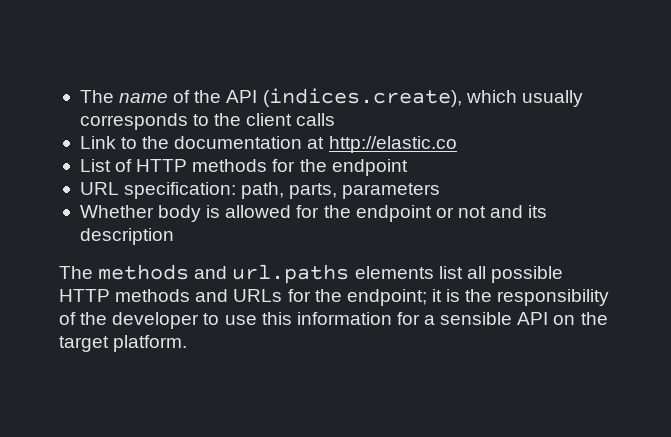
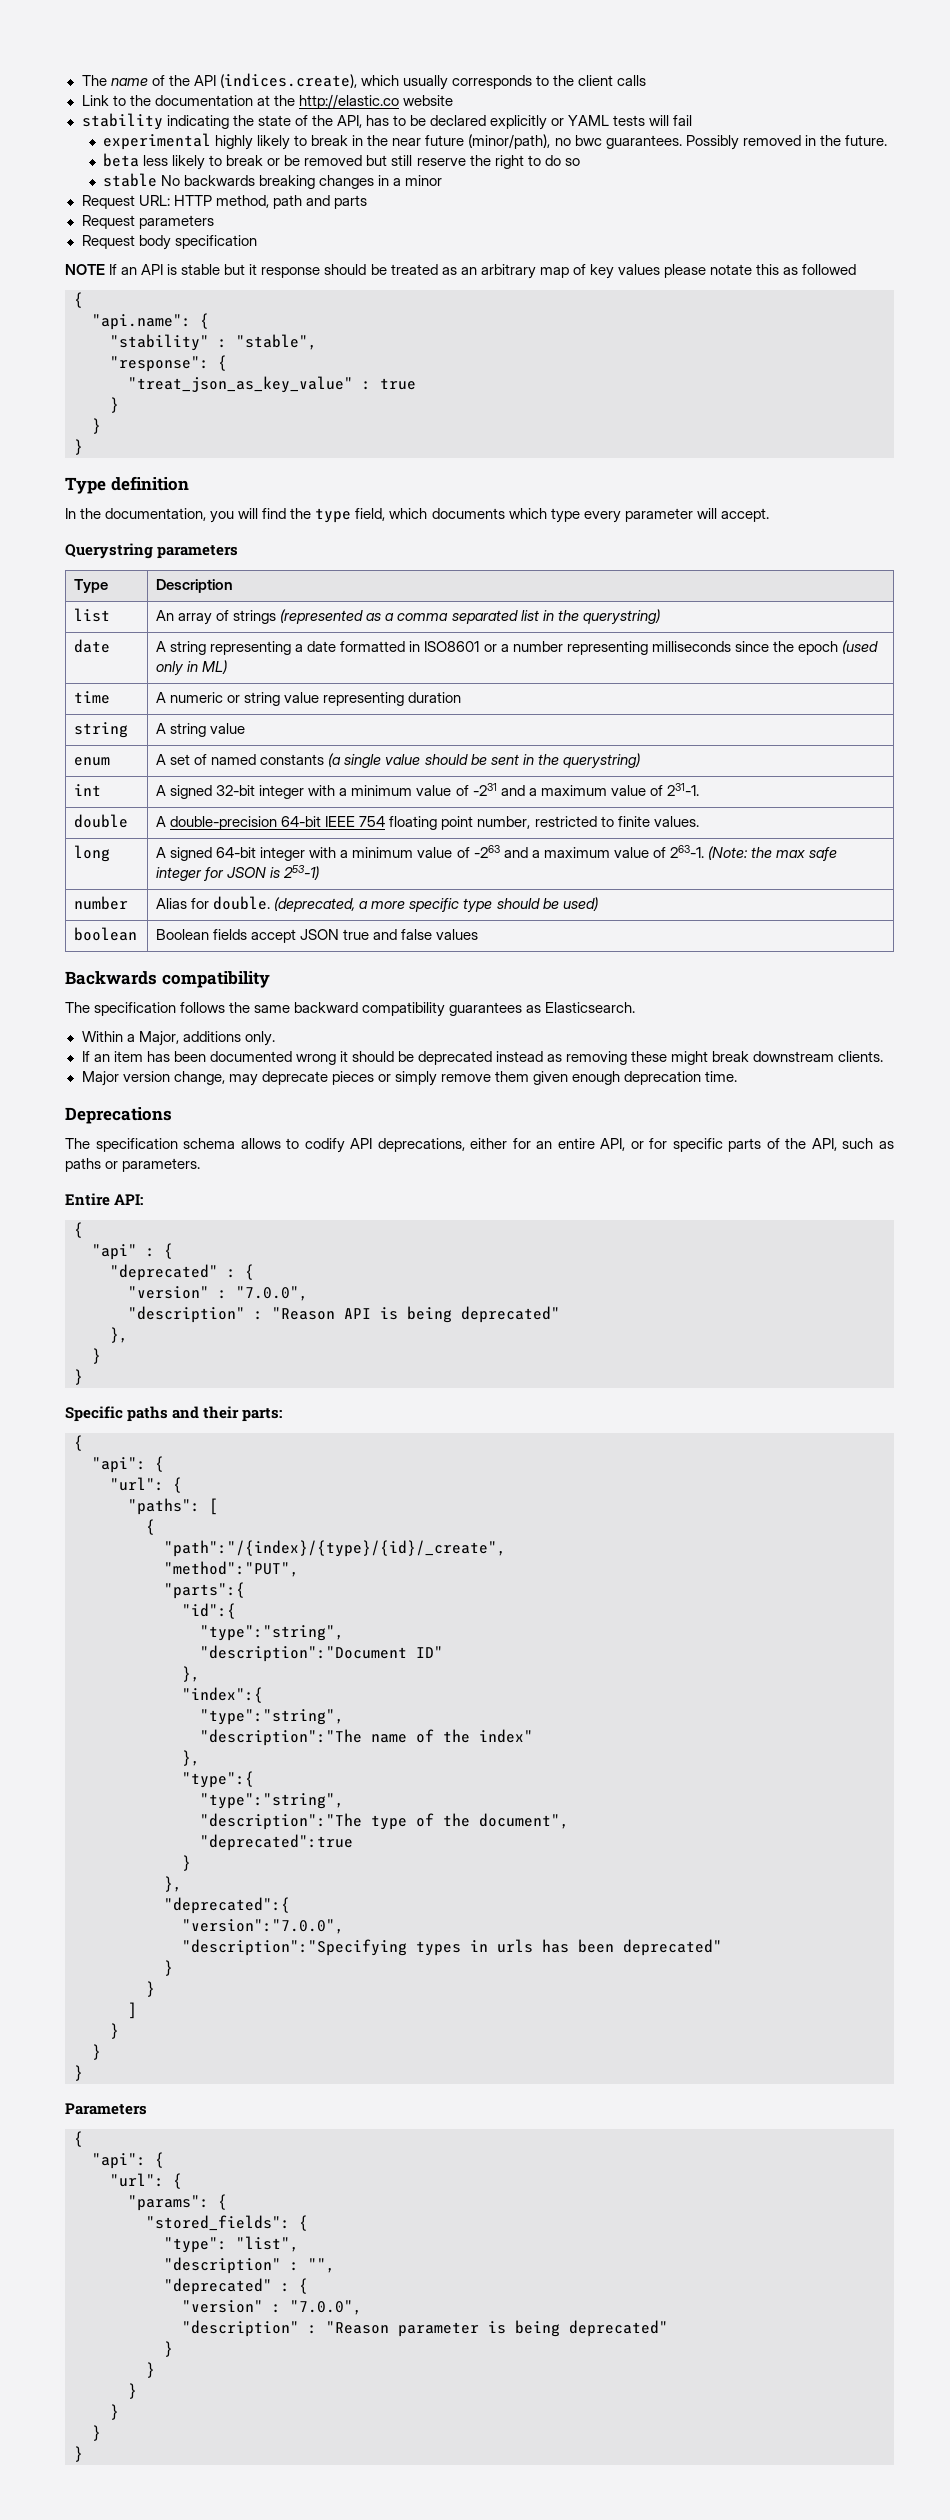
(325, 143) none -> [273,95,295,106] the
[79,159,408,176] [79,182,441,199] [79,205,548,222] [79,228,174,245] [59,264,563,284] [59,289,610,306] [59,312,608,329] [59,335,188,352] // List of HTTP methods for the endpoint // URL specification: path, parts, parameters // Whether body is allowed for the endpoint or not and its description // The methods and url.paths elements list all possible HTTP methods and URLs for the endpoint; it is the responsibility of the developer to use this information for a sensible API on the target platform. -> [402,95,453,106] [81,113,693,130] [103,133,887,150] [103,153,580,170] [103,173,443,189] [81,195,367,209] [81,215,214,229] [81,235,257,250] [65,264,857,279] [74,292,83,308] [92,313,209,330] [110,334,317,351] [110,355,227,372] [128,376,416,393] [110,397,119,413] [92,418,101,434] [74,439,83,455] [65,476,189,494] [65,508,769,523] [65,543,239,559] [74,579,109,593] [156,579,234,593] [74,608,111,622] [156,609,660,625] [74,639,111,653] [156,640,878,655] [156,660,228,676] [74,691,111,704] [156,692,462,706] [74,722,129,738] [156,723,246,737] [74,757,111,766] [156,753,640,769] [74,784,102,796] [156,783,699,799] [74,814,129,828] [156,816,699,830] [74,845,111,862] [156,845,838,861] [156,865,320,881] [74,896,129,910] [156,896,598,913] [74,927,138,941] [156,929,479,943] [65,971,270,988] [65,1002,636,1017] [81,1031,275,1046] [81,1051,884,1065] [81,1071,738,1086] [65,1107,172,1124] [65,1138,894,1153] [65,1158,201,1172] [65,1193,144,1206] [74,1222,83,1238] [92,1243,173,1260] [110,1264,254,1281] [128,1286,308,1301] [128,1306,560,1323] [110,1327,128,1343] [92,1348,101,1364] [74,1369,83,1385] [65,1406,283,1422] [74,1435,83,1451] [92,1456,164,1473] [110,1477,182,1493] [128,1498,218,1515] [146,1519,155,1535] [164,1540,506,1557] [164,1561,299,1577] [164,1582,245,1599] [182,1603,236,1619] [200,1625,344,1641] [200,1645,443,1662] [182,1666,200,1682] [182,1687,263,1703] [200,1709,344,1725] [200,1729,533,1746] [182,1750,200,1766] [182,1771,254,1788] [200,1793,344,1809] [200,1813,569,1830] [200,1834,353,1851] [182,1855,191,1871] [164,1876,182,1892] [164,1897,290,1914] [182,1919,344,1934] [182,1939,722,1956] [164,1960,173,1976] [146,1981,155,1997] [128,2002,137,2019] [110,2023,119,2039] [92,2044,101,2060] [74,2065,83,2081] [65,2103,147,2115] [74,2131,83,2147] [92,2152,164,2169] [110,2173,182,2189] [128,2194,227,2211] [146,2215,308,2231] [164,2236,299,2253] [164,2257,335,2274] [164,2278,308,2295] [182,2300,362,2315] [182,2320,668,2337] [164,2341,173,2357] [146,2362,155,2378] [128,2383,137,2399] [110,2404,119,2420] [92,2425,101,2441] [74,2446,83,2462] website // stability indicating the state of the API, has to be declared explicitly or YAML tests will fail // experimental highly likely to break in the near future (minor/path), no bwc guarantees. Possibly removed in the future. // beta less likely to break or be removed but still reserve the right to do so // stable No backwards breaking changes in a minor // Request URL: HTTP method, path and parts // Request parameters // Request body specification // NOTE If an API is stable but it response should be treated as an arbitrary map of key values please notate this as followed // { // "api.name": { // "stability" : "stable", // "response": { // "treat_json_as_key_value" : true // } // } // } // Type definition // In the documentation, you will find the type field, which documents which type every parameter will accept. // Querystring parameters // Type | Description // list | An array of strings (represented as a comma separated list in the querystring) // date | A string representing a date formatted in ISO8601 or a number representing milliseconds since the epoch (used only in ML) // time | A numeric or string value representing duration // string | A string value // enum | A set of named constants (a single value should be sent in the querystring) // int | A signed 32-bit integer with a minimum value of -231 and a maximum value of 231-1. // double | A double-precision 64-bit IEEE 754 floating point number, restricted to finite values. // long | A signed 64-bit integer with a minimum value of -263 and a maximum value of 263-1. (Note: the max safe integer for JSON is 253-1) // number | Alias for double. (deprecated, a more specific type should be used) // boolean | Boolean fields accept JSON true and false values // Backwards compatibility // The specification follows the same backward compatibility guarantees as Elasticsearch. // Within a Major, additions only. // If an item has been documented wrong it should be deprecated instead as removing these might break downstream clients. // Major version change, may deprecate pieces or simply remove them given enough deprecation time. // Deprecations // The specification schema allows to codify API deprecations, either for an entire API, or for specific parts of the API, such as paths or parameters. // Entire API: // { // "api" : { // "deprecated" : { // "version" : "7.0.0", // "description" : "Reason API is being deprecated" // }, // } // } // Specific paths and their parts: // { // "api": { // "url": { // "paths": [ // { // "path":"/{index}/{type}/{id}/_create", // "method":"PUT", // "parts":{ // "id":{ // "type":"string", // "description":"Document ID" // }, // "index":{ // "type":"string", // "description":"The name of the index" // }, // "type":{ // "type":"string", // "description":"The type of the document", // "deprecated":true // } // }, // "deprecated":{ // "version":"7.0.0", // "description":"Specifying types in urls has been deprecated" // } // } // ] // } // } // } // Parameters // { // "api": { // "url": { // "params": { // "stored_fields": { // "type": "list", // "description" : "", // "deprecated" : { // "version" : "7.0.0", // "description" : "Reason parameter is being deprecated" // } // } // } // } // } // }

